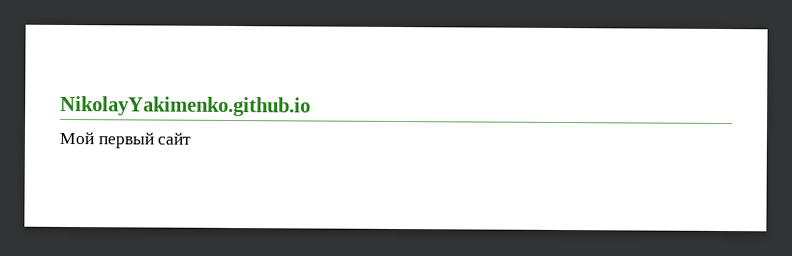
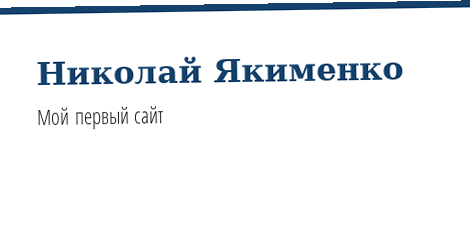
[60,95,311,117] NikolayYakimenko.github.io -> [36,56,404,87] Николай Якименко

